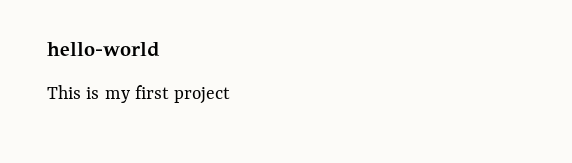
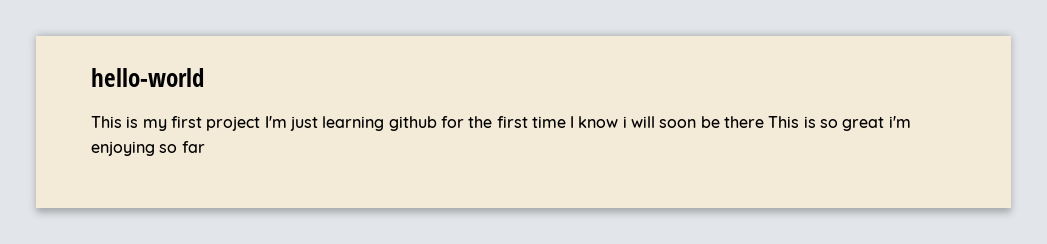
(231, 95) none -> [264,116,911,131] [91,141,205,156] I'm just learning github for the first time I know i will soon be there This is so great i'm enjoying so far

